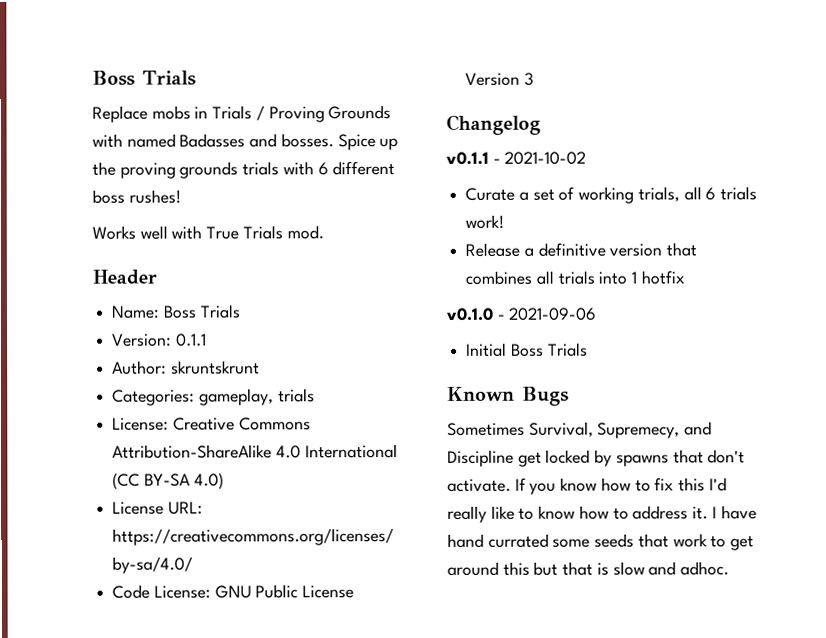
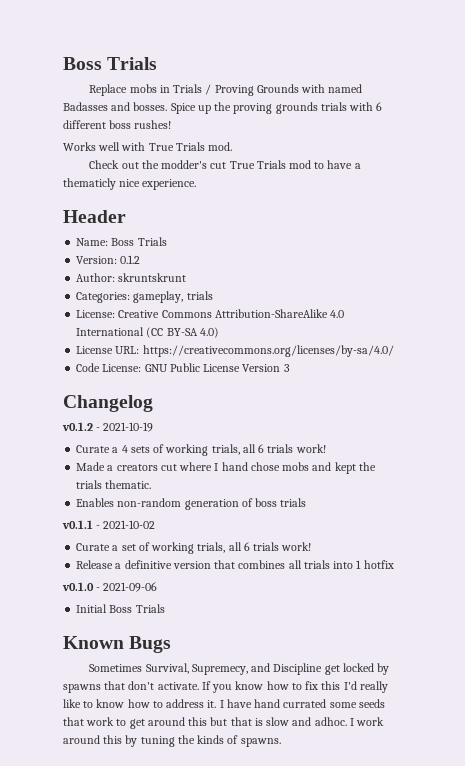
(324, 232) none -> [89,160,361,169] [63,178,197,190] // Check out the modder's cut True Trials mod to have a thematicly nice experience.
[175,333,207,347] 0.1.1 -> [120,255,141,264] 0.1.2
(541, 124) none -> [62,422,154,432] [76,444,326,456] [76,462,376,474] [76,480,152,489] [76,498,307,510] // v0.1.2 - 2021-10-19 // Curate a 4 sets of working trials, all 6 trials work! // Made a creators cut where I hand chose mobs and kept the trials thematic. // Enables non-random generation of boss trials
(730, 568) none -> [349,717,385,726] [63,735,281,747] I work around this by tuning the kinds of spawns.

